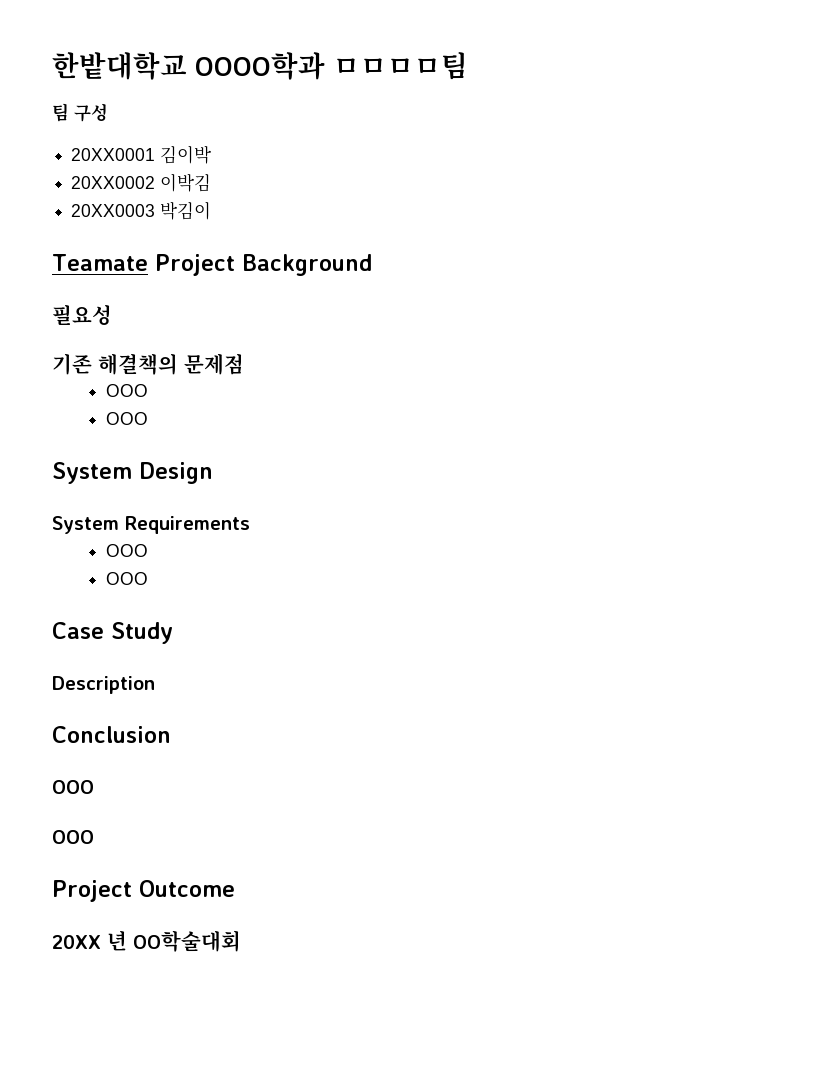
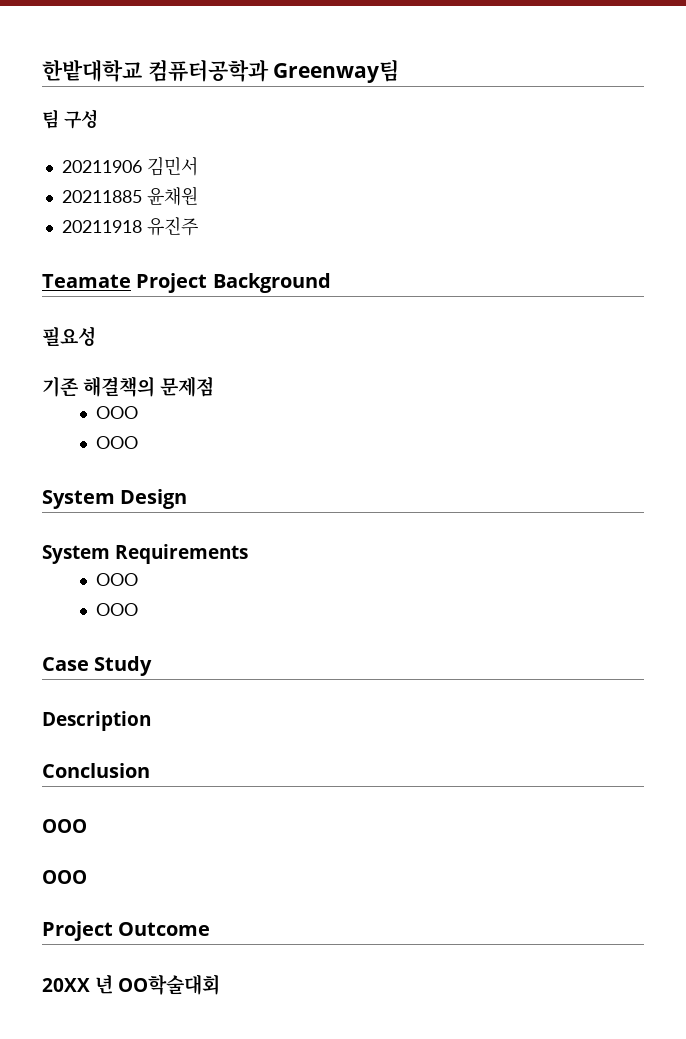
[195,52,468,80] OOOO학과 ㅁㅁㅁㅁ팀 -> [147,59,400,83] 컴퓨터공학과 Greenway팀
[71,145,212,164] [71,173,212,192] [71,201,212,220] 20XX0001 김이박 // 20XX0002 이박김 // 20XX0003 박김이 -> [61,157,198,176] [61,186,198,206] [61,217,198,236] 20211906 김민서 // 20211885 윤채원 // 20211918 유진주

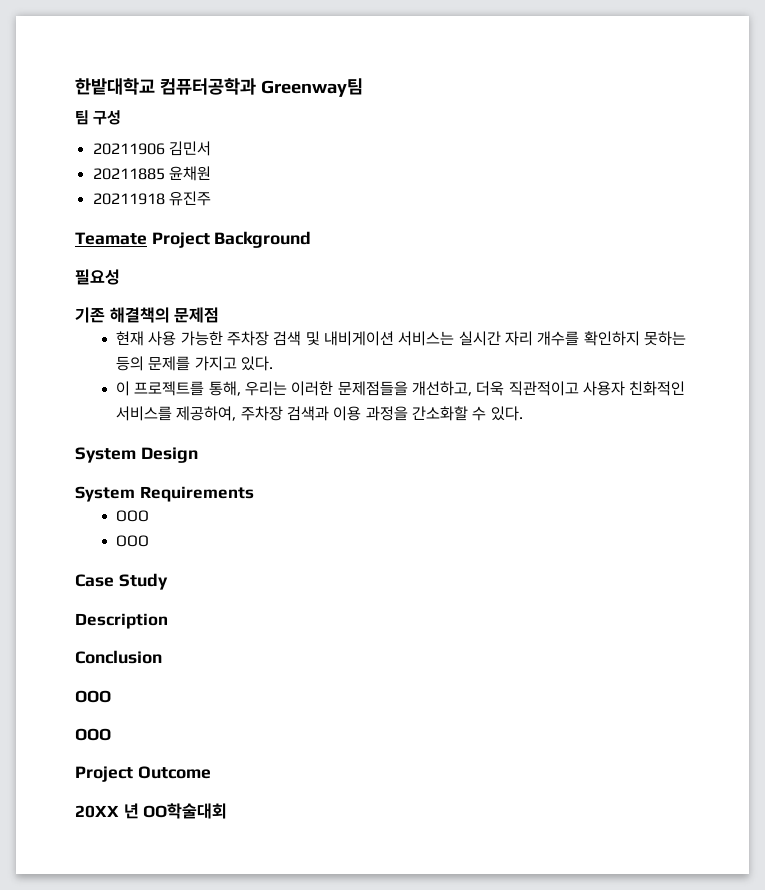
[96,406,139,419] [96,436,139,449] OOO // OOO -> [116,331,686,346] [116,356,274,371] [116,381,686,396] [116,406,523,421] 현재 사용 가능한 주차장 검색 및 내비게이션 서비스는 실시간 자리 개수를 확인하지 못하는 등의 문제를 가지고 있다. // 이 프로젝트를 통해, 우리는 이러한 문제점들을 개선하고, 더욱 직관적이고 사용자 친화적인 서비스를 제공하여, 주차장 검색과 이용 과정을 간소화할 수 있다.

